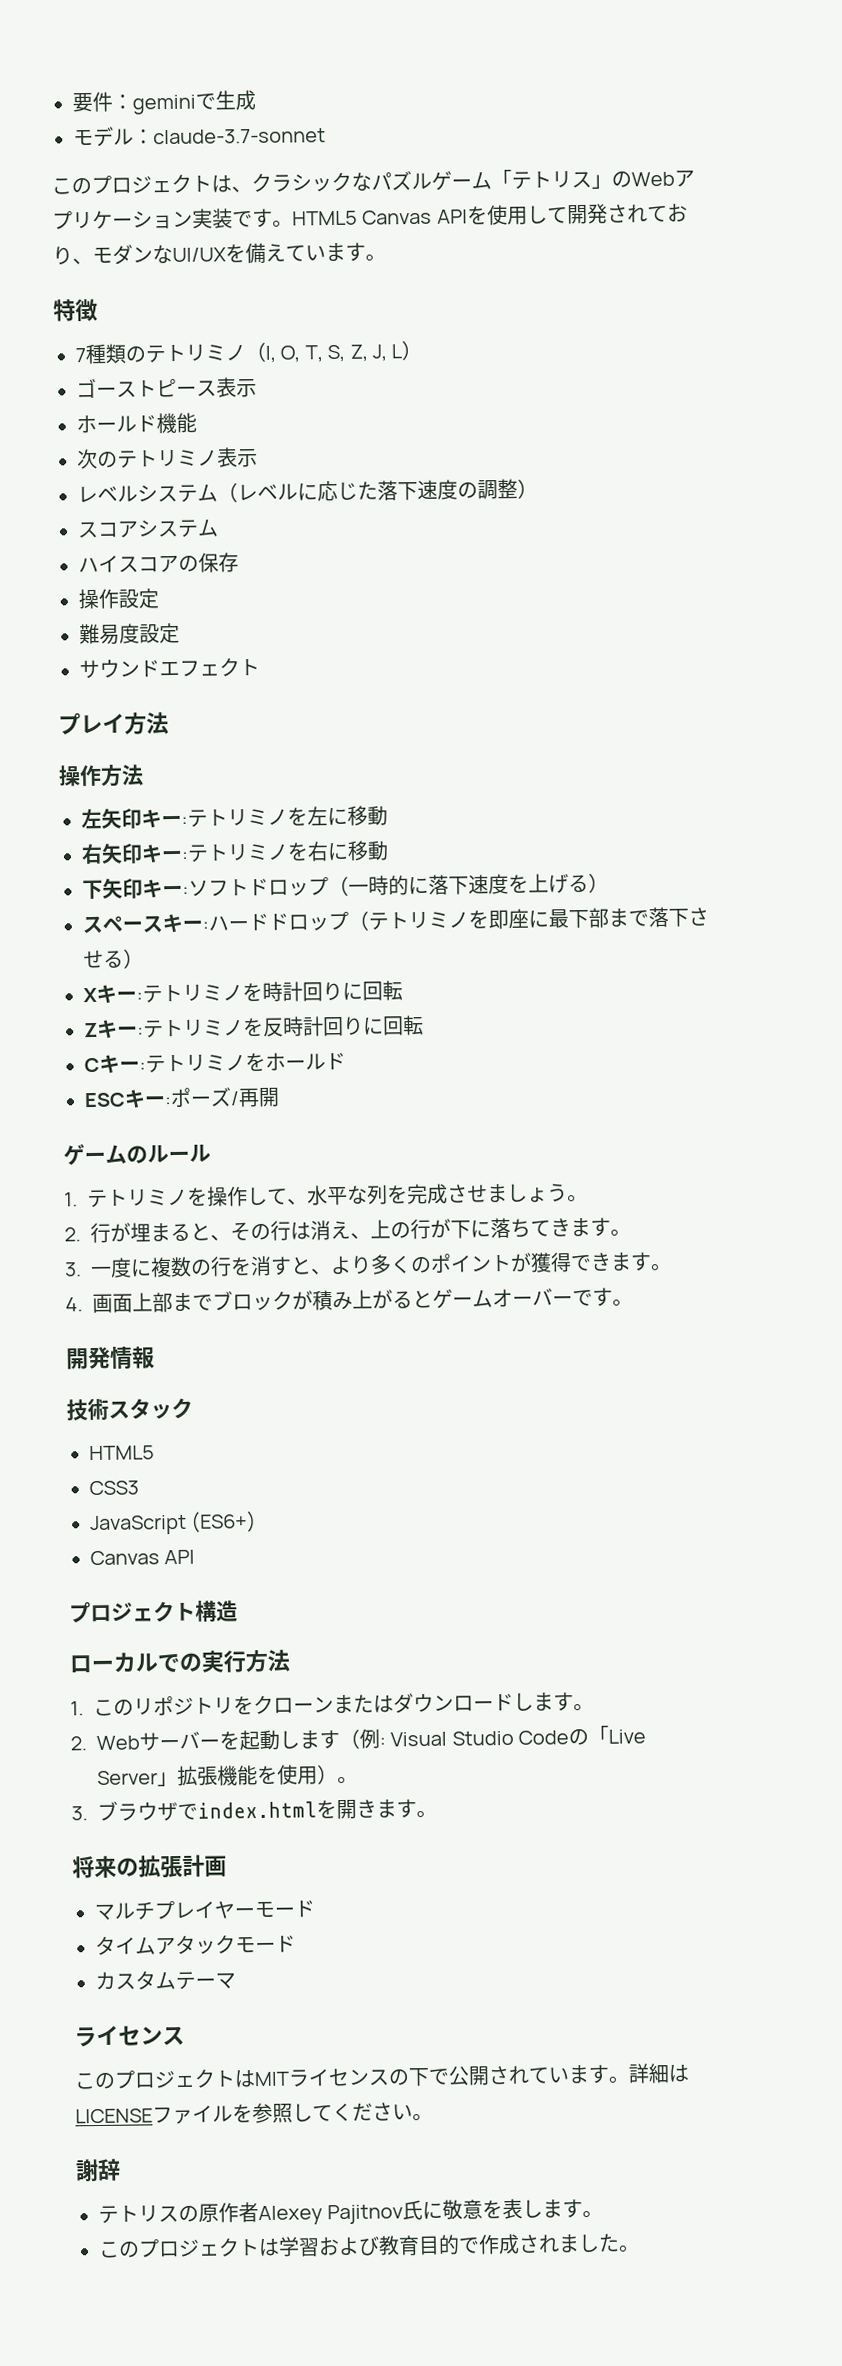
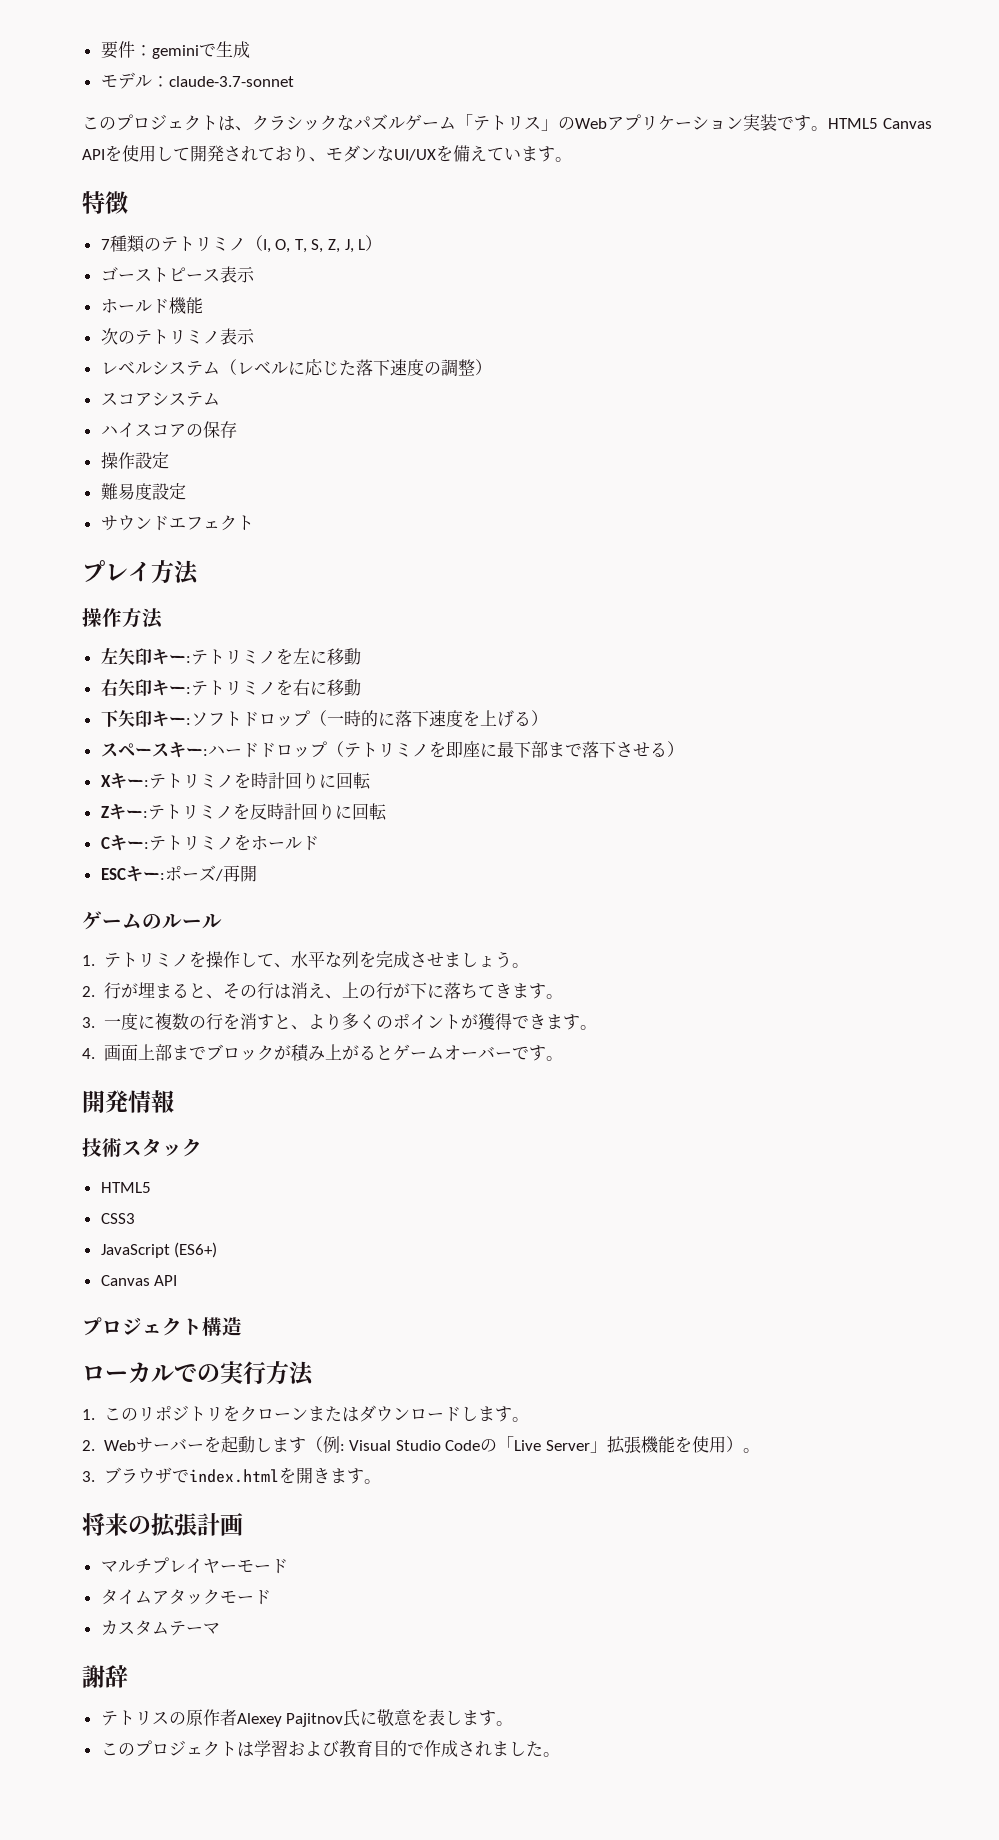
[74,2025,185,2048] [74,2063,690,2090] [75,2102,433,2125] // ライセンス // このプロジェクトはMITライセンスの下で公開されています。詳細はLICENSEファイルを参照してください。 -> (220, 1628) none

